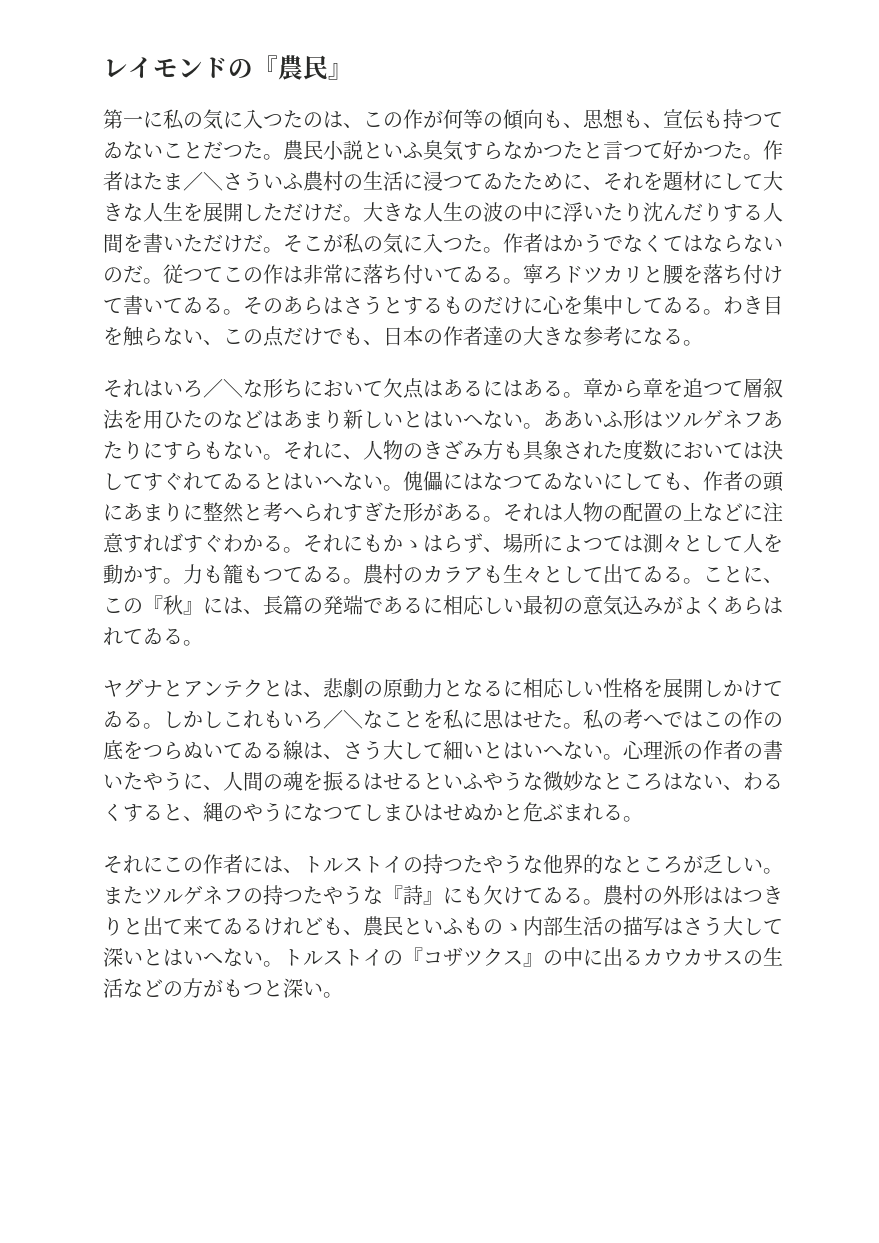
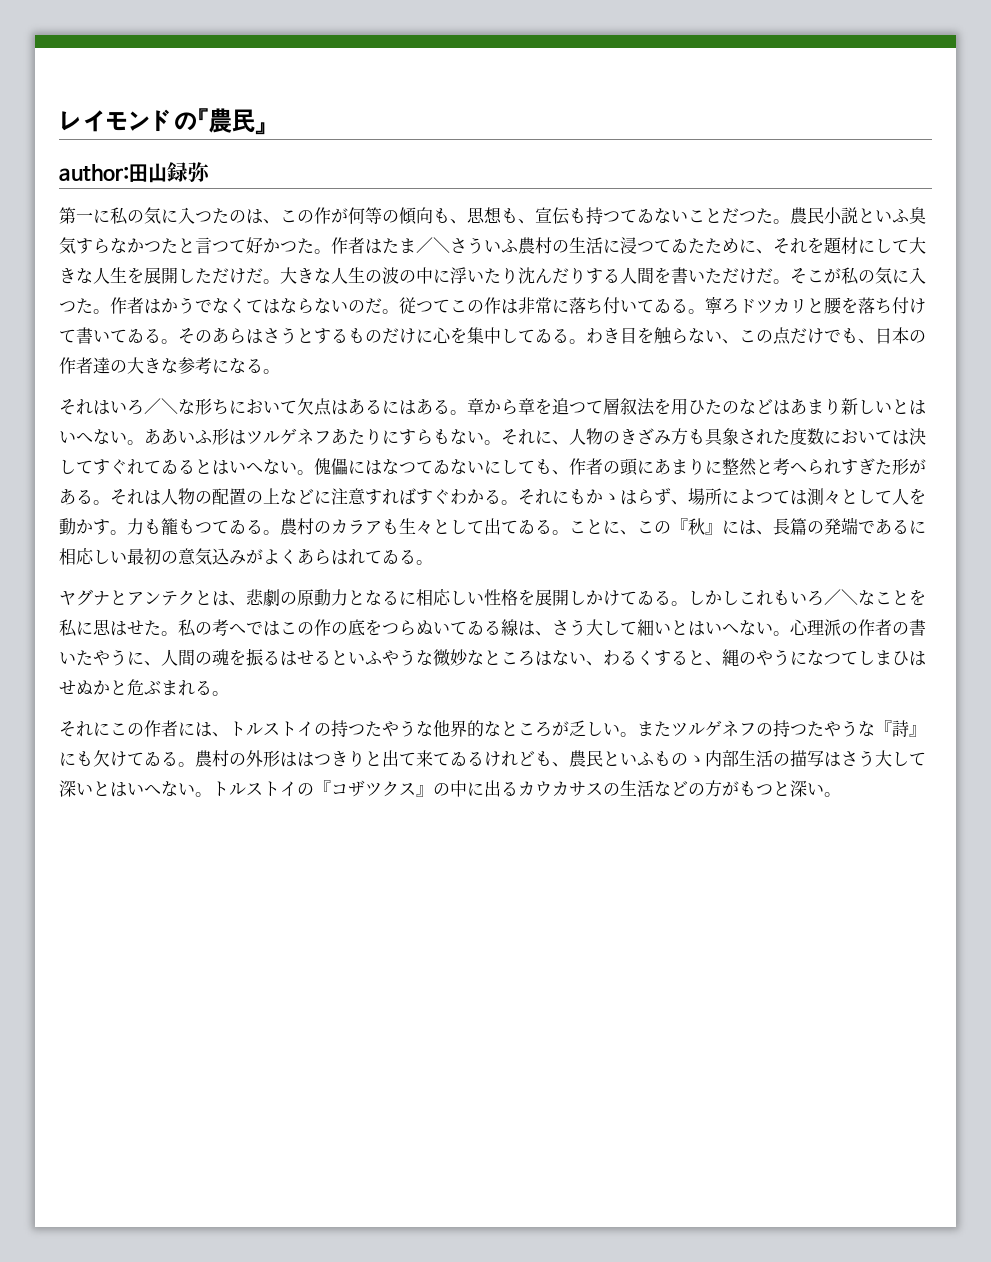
(353, 71) none -> [59,162,210,183] // author:田山録弥

